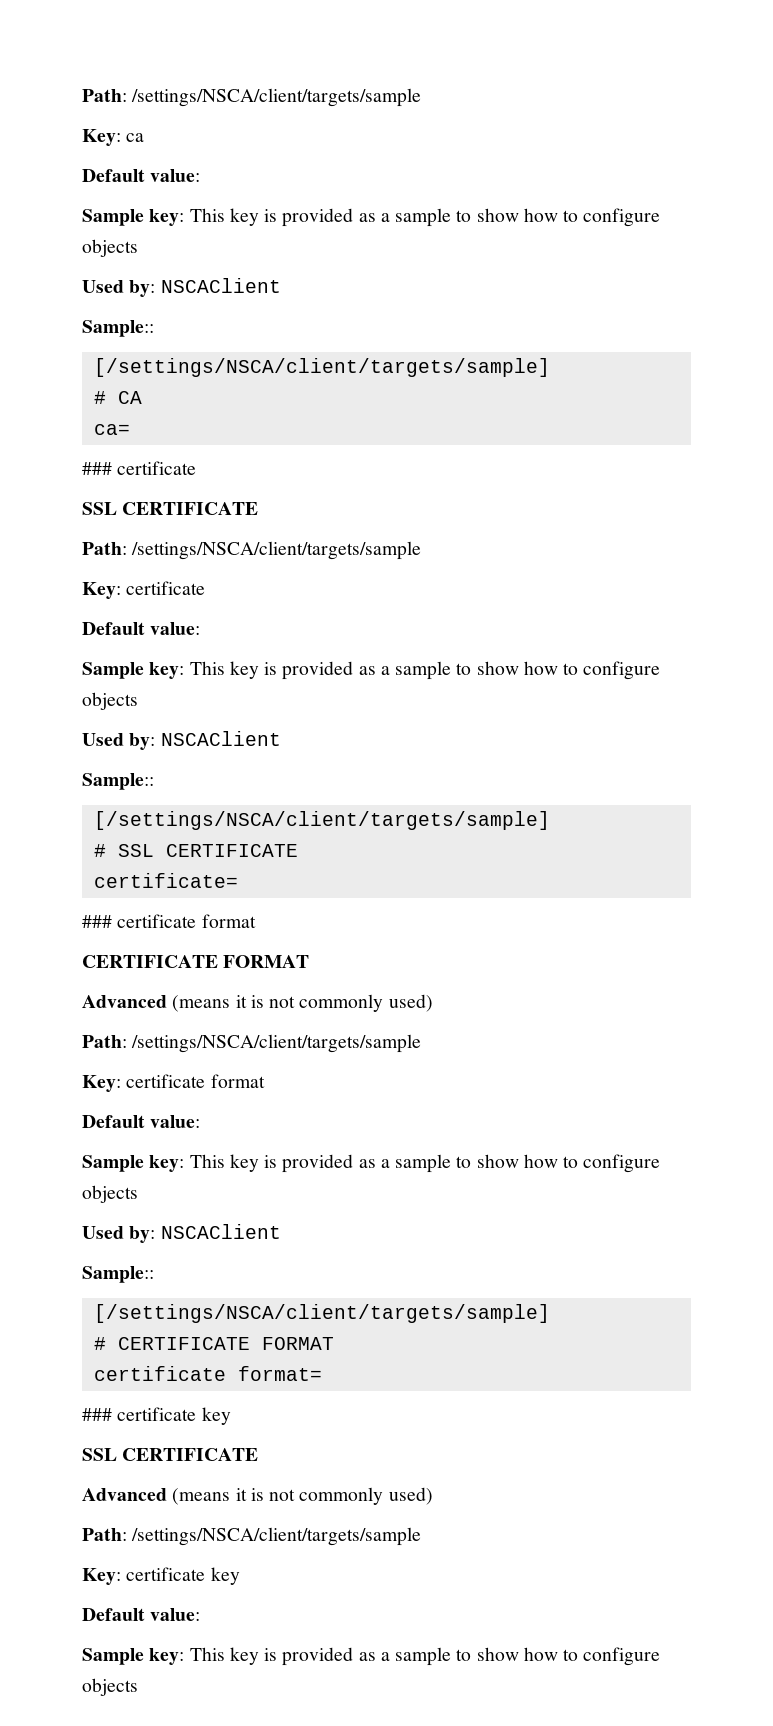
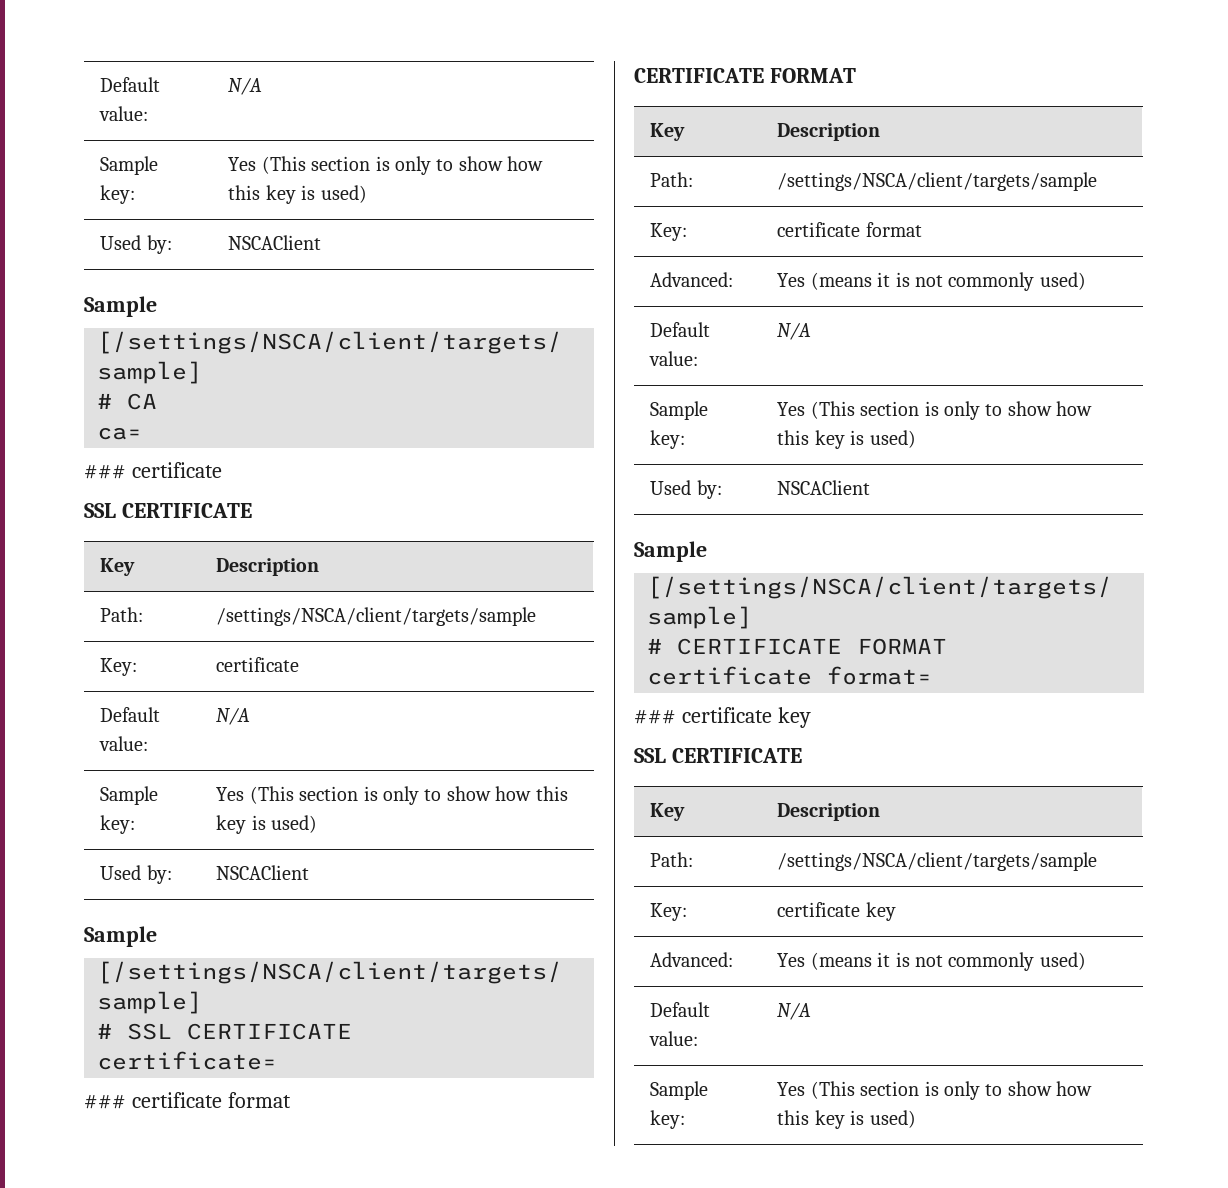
[82,88,422,107] [82,129,145,146] [82,169,201,182] [82,208,661,227] [82,239,138,257] [82,278,281,297] [82,320,154,337] Path: /settings/NSCA/client/targets/sample // Key: ca // Default value: // Sample key: This key is provided as a sample to show how to configure objects // Used by: NSCAClient // Sample:: -> [100,77,161,92] [99,106,149,121] [228,78,263,95] [100,156,159,175] [100,185,136,204] [228,156,544,175] [228,185,367,204] [100,235,172,254] [228,235,322,250] [84,296,157,317] Default value: | N/A // Sample key: | Yes (This section is only to show how this key is used) // Used by: | NSCAClient // Sample
[82,541,422,560] [82,581,206,599] [82,622,201,635] [82,661,661,680] [82,692,138,710] [82,731,281,750] [82,773,154,790] // Path: /settings/NSCA/client/targets/sample // Key: certificate // Default value: // Sample key: This key is provided as a sample to show how to configure objects // Used by: NSCAClient // Sample:: -> [100,558,136,576] [216,558,320,576] [100,607,144,622] [216,607,537,626] [100,658,138,676] [216,657,300,672] [100,707,161,722] [99,736,149,751] [216,708,251,725] [100,786,159,805] [100,815,136,834] [216,786,568,805] [216,815,318,834] [100,865,172,884] [216,865,310,880] [84,926,157,947] // Key | Description // Path: | /settings/NSCA/client/targets/sample // Key: | certificate // Default value: | N/A // Sample key: | Yes (This section is only to show how this key is used) // Used by: | NSCAClient // Sample
[82,994,433,1012] [82,1034,422,1053] [82,1074,265,1092] [82,1115,201,1128] [82,1154,661,1173] [82,1185,138,1203] [82,1224,281,1243] [82,1266,154,1283] // Advanced (means it is not commonly used) // Path: /settings/NSCA/client/targets/sample // Key: certificate format // Default value: // Sample key: This key is provided as a sample to show how to configure objects // Used by: NSCAClient // Sample:: -> [650,123,686,141] [777,123,881,141] [650,172,694,187] [777,172,1098,191] [650,223,688,241] [777,222,922,237] [650,272,734,287] [777,272,1086,291] [650,322,711,337] [649,351,699,366] [777,323,812,340] [650,401,709,420] [650,430,686,449] [777,401,1093,420] [777,430,916,449] [650,480,722,499] [777,480,871,495] [634,541,707,562] // Key | Description // Path: | /settings/NSCA/client/targets/sample // Key: | certificate format // Advanced: | Yes (means it is not commonly used) // Default value: | N/A // Sample key: | Yes (This section is only to show how this key is used) // Used by: | NSCAClient // Sample
[82,1487,433,1505] [82,1527,422,1546] [82,1567,240,1585] [82,1608,201,1621] [82,1647,661,1666] [82,1678,138,1696] // Advanced (means it is not commonly used) // Path: /settings/NSCA/client/targets/sample // Key: certificate key // Default value: // Sample key: This key is provided as a sample to show how to configure objects -> [650,803,686,821] [777,803,881,821] [650,852,694,867] [777,852,1098,871] [650,903,688,921] [777,902,896,921] [650,952,734,967] [777,952,1086,971] [650,1002,711,1017] [649,1031,699,1046] [777,1003,812,1020] [650,1081,709,1100] [650,1110,686,1129] [777,1081,1093,1100] [777,1110,916,1129] // Key | Description // Path: | /settings/NSCA/client/targets/sample // Key: | certificate key // Advanced: | Yes (means it is not commonly used) // Default value: | N/A // Sample key: | Yes (This section is only to show how this key is used)

